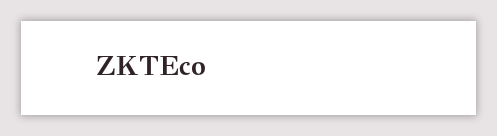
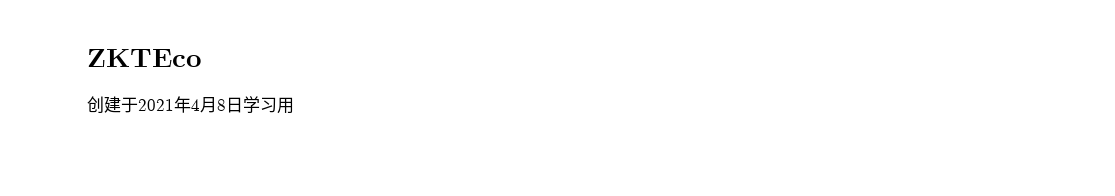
(206, 65) none -> [87,96,294,114] // 创建于2021年4月8日学习用

